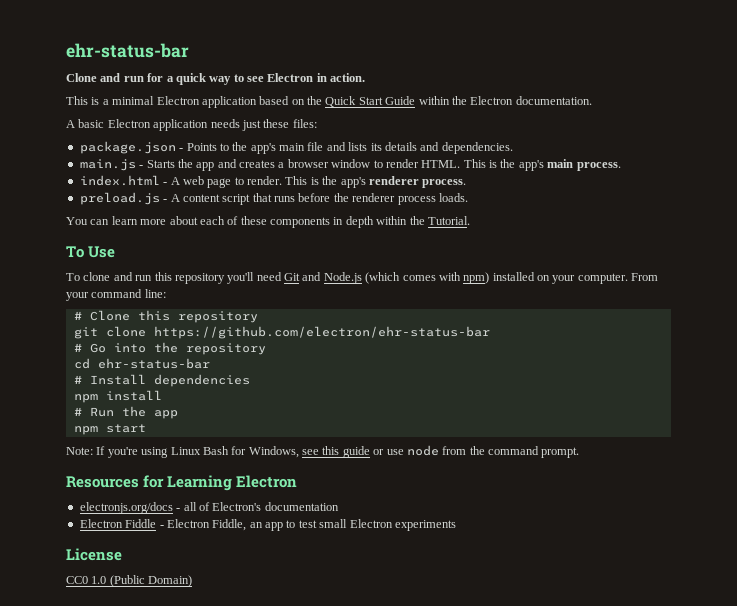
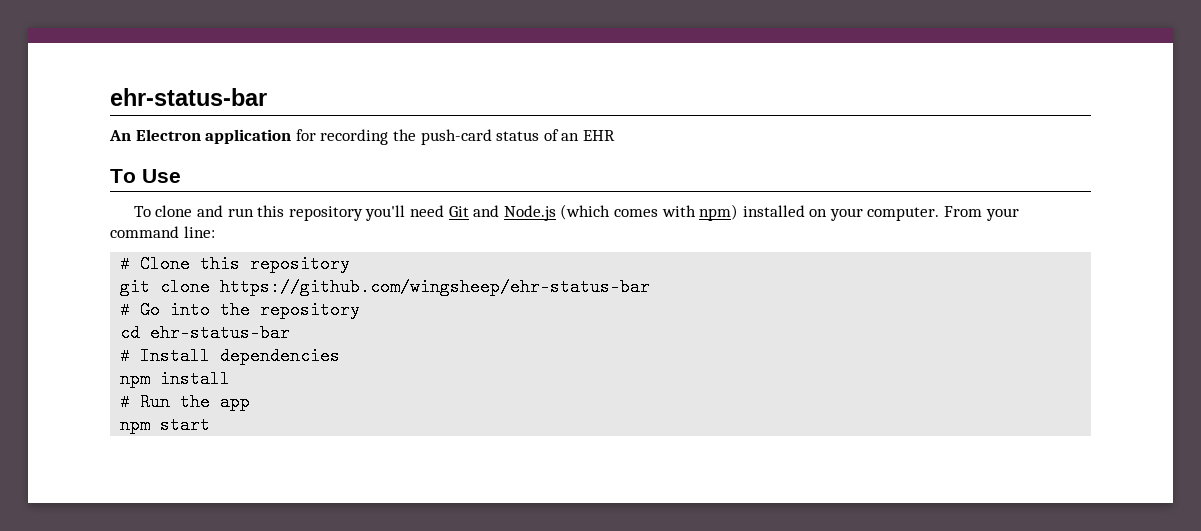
[66,43,189,58] [66,73,366,85] [66,96,592,108] [66,119,317,131] [79,141,513,154] [79,159,621,171] [79,175,467,188] [79,192,468,205] [66,216,470,228] ehr-status-bar // Clone and run for a quick way to see Electron in action. // This is a minimal Electron application based on the Quick Start Guide within the Electron documentation. // A basic Electron application needs just these files: // package.json - Points to the app's main file and lists its details and dependencies. // main.js - Starts the app and creates a browser window to render HTML. This is the app's main process. // index.html - A web page to render. This is the app's renderer process. // preload.js - A content script that runs before the renderer process loads. // You can learn more about each of these components in depth within the Tutorial. -> [110,88,267,106] [109,129,615,145] ehr-status-bar // An Electron application for recording the push-card status of an EHR
[153,326,490,339] https://github.com/electron/ehr-status-bar -> [220,278,651,296] https://github.com/wingsheep/ehr-status-bar
[66,445,580,458] [66,475,298,491] [79,502,339,514] [79,519,456,531] [66,548,122,561] [66,575,193,587] // Note: If you're using Linux Bash for Windows, see this guide or use node from the command prompt. // Resources for Learning Electron // electronjs.org/docs - all of Electron's documentation // Electron Fiddle - Electron Fiddle, an app to test small Electron experiments // License // CC0 1.0 (Public Domain) -> (211, 425) none

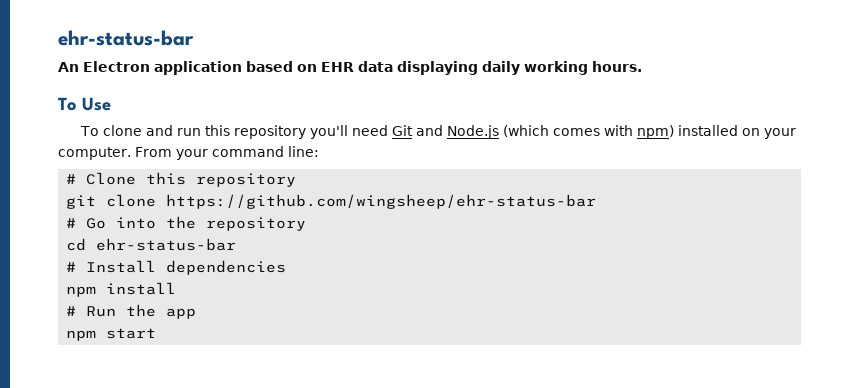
[295,129,615,145] for recording the push-card status of an EHR -> [246,61,642,75] based on EHR data displaying daily working hours.

